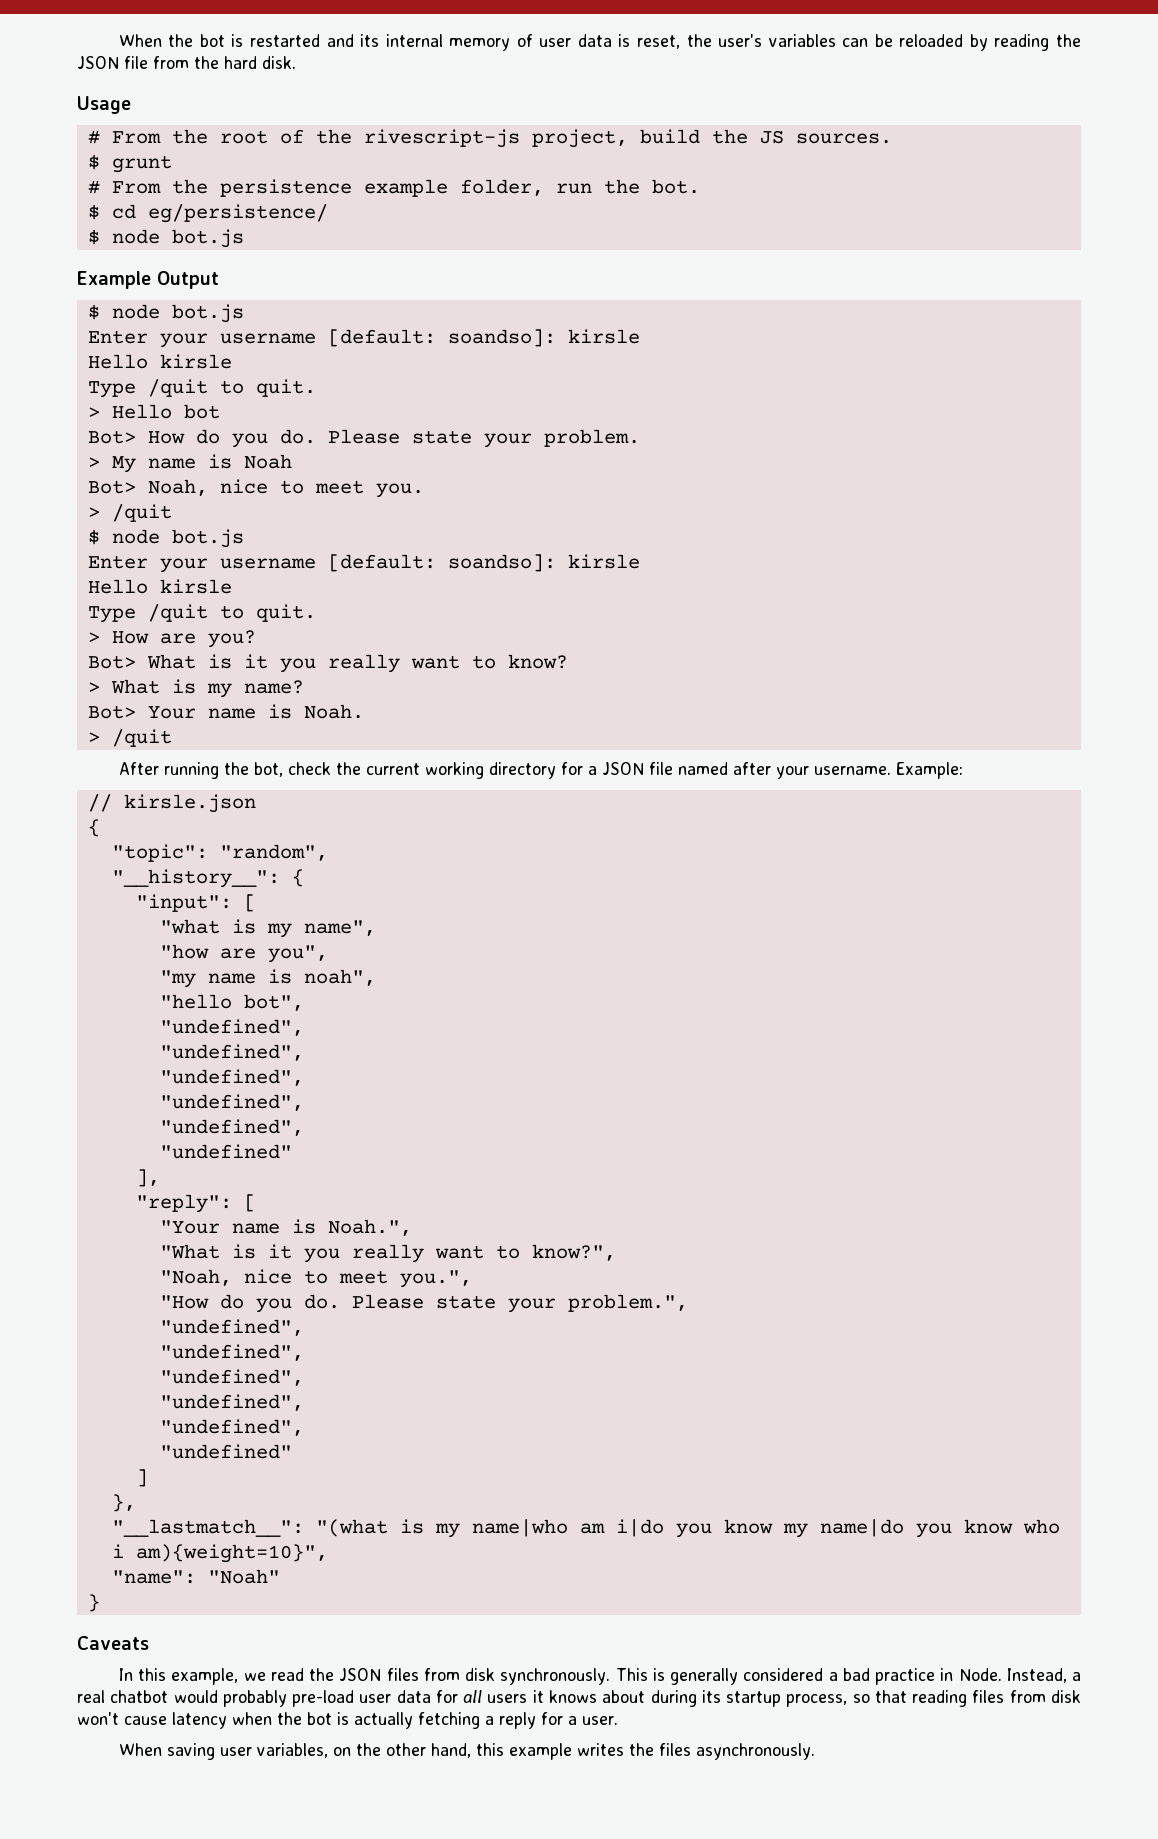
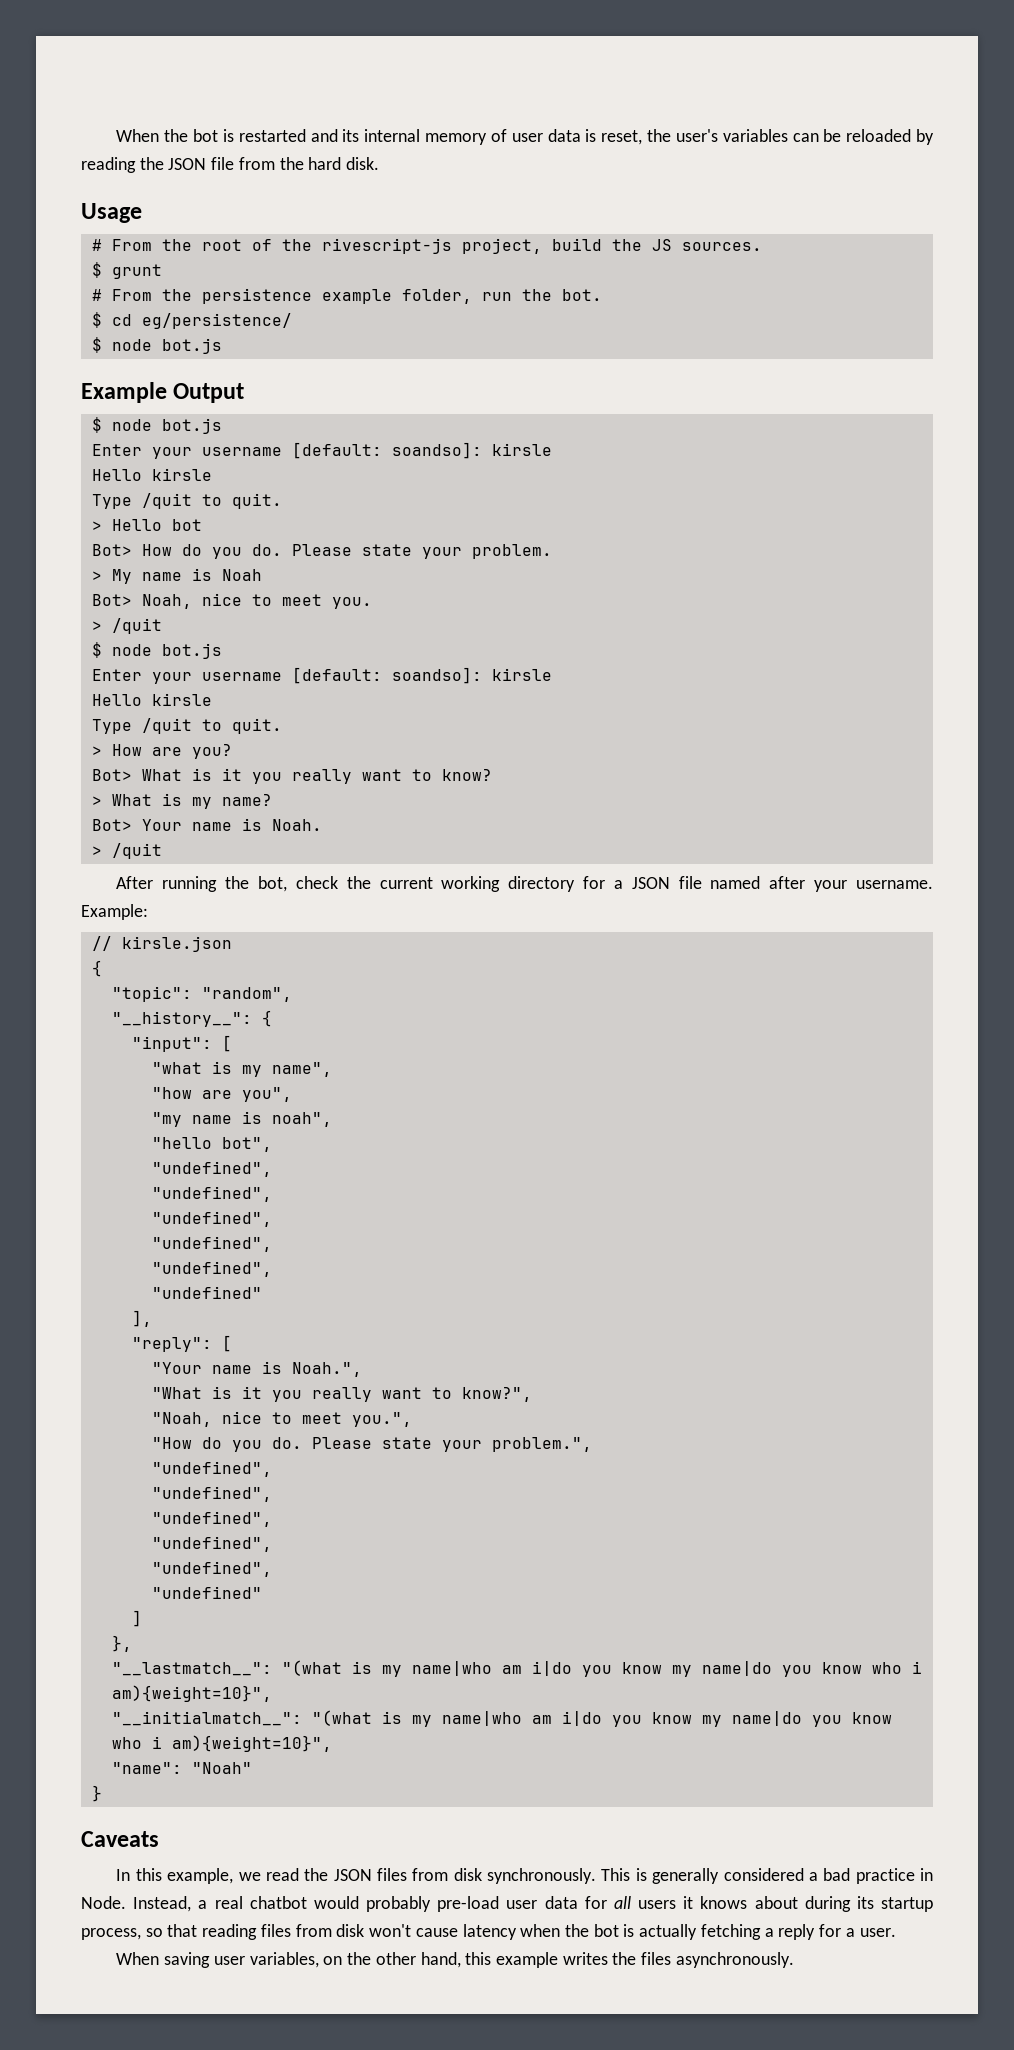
(328, 1553) none -> [111,1710,892,1727] [111,1735,332,1752] // "__initialmatch__": "(what is my name|who am i|do you know my name|do you know who i am){weight=10}",

